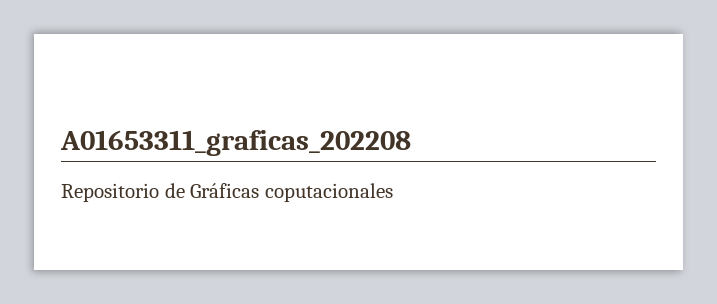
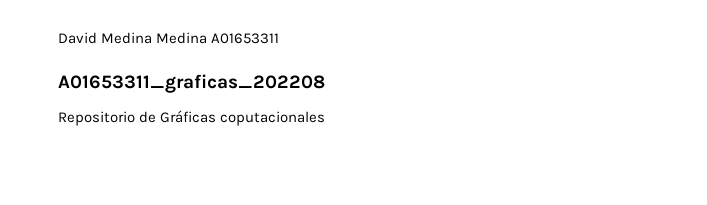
(60, 143) none -> [58,32,280,44] David Medina Medina A01653311 //

